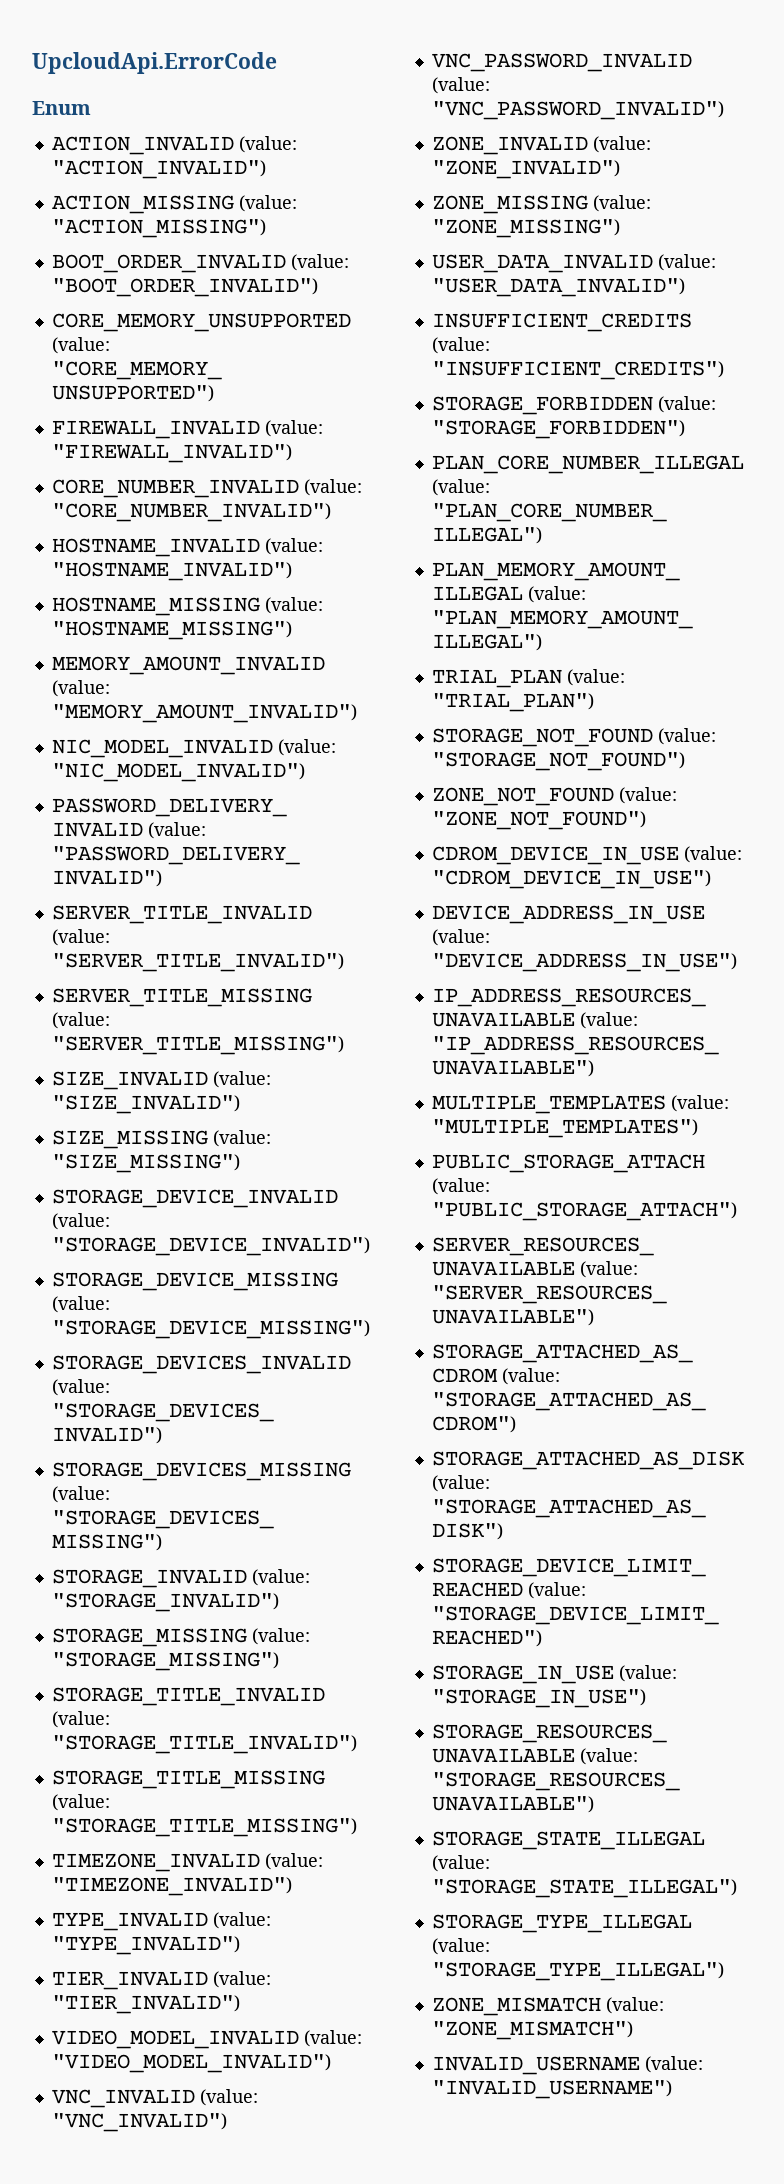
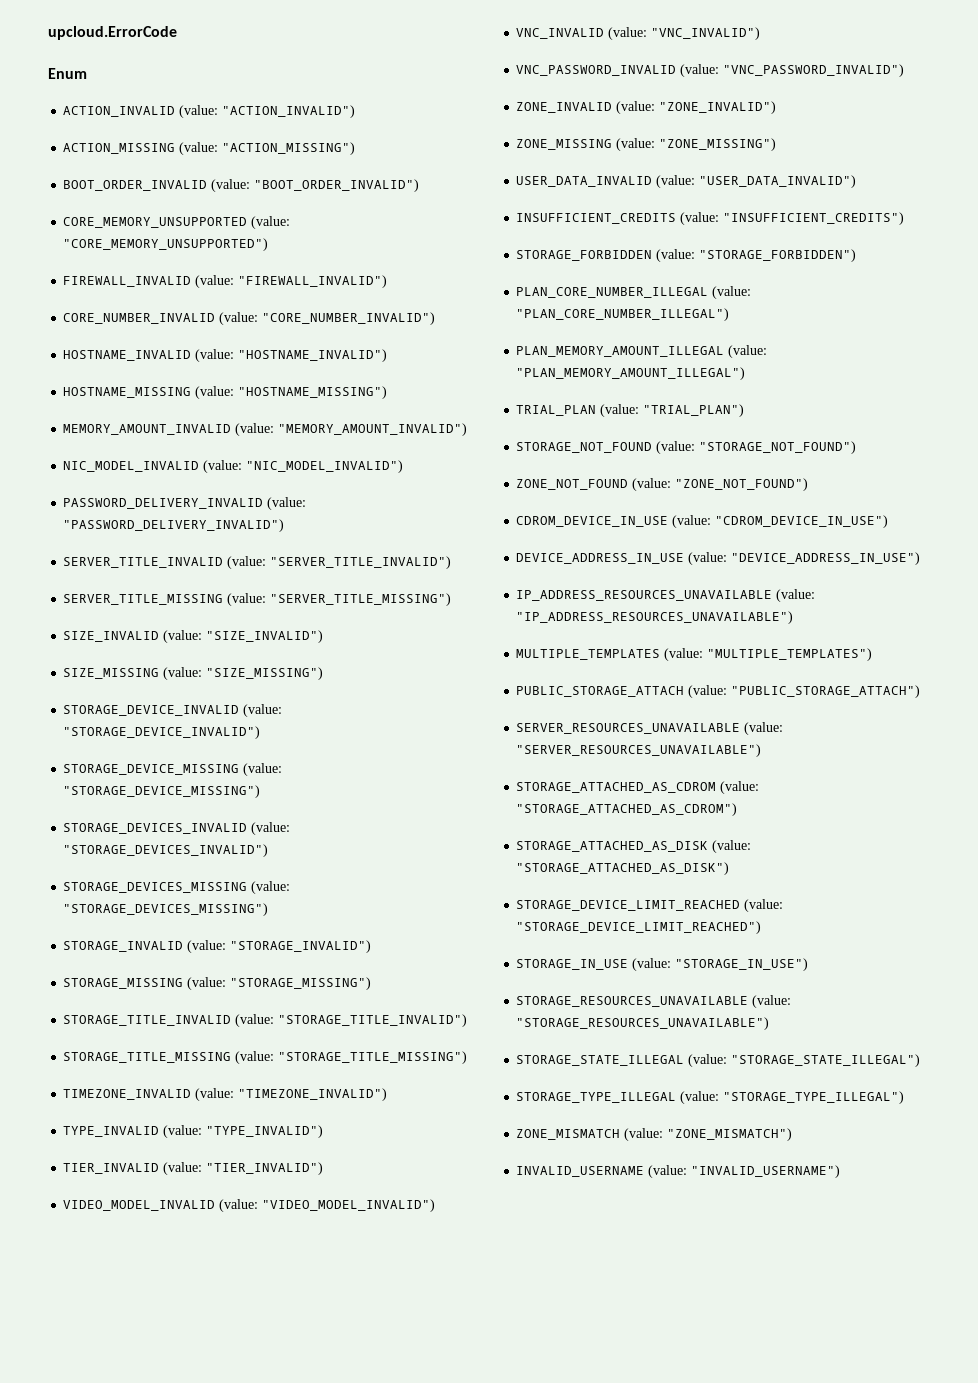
[32,52,277,74] UpcloudApi.ErrorCode -> [48,26,177,40] upcloud.ErrorCode

